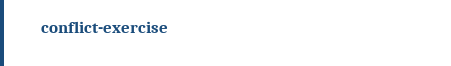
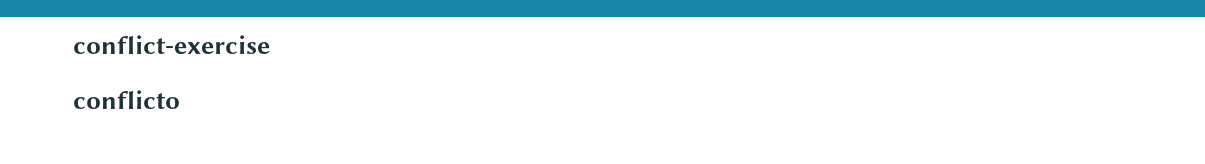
(168, 27) none -> [73,90,180,109] // conflicto

